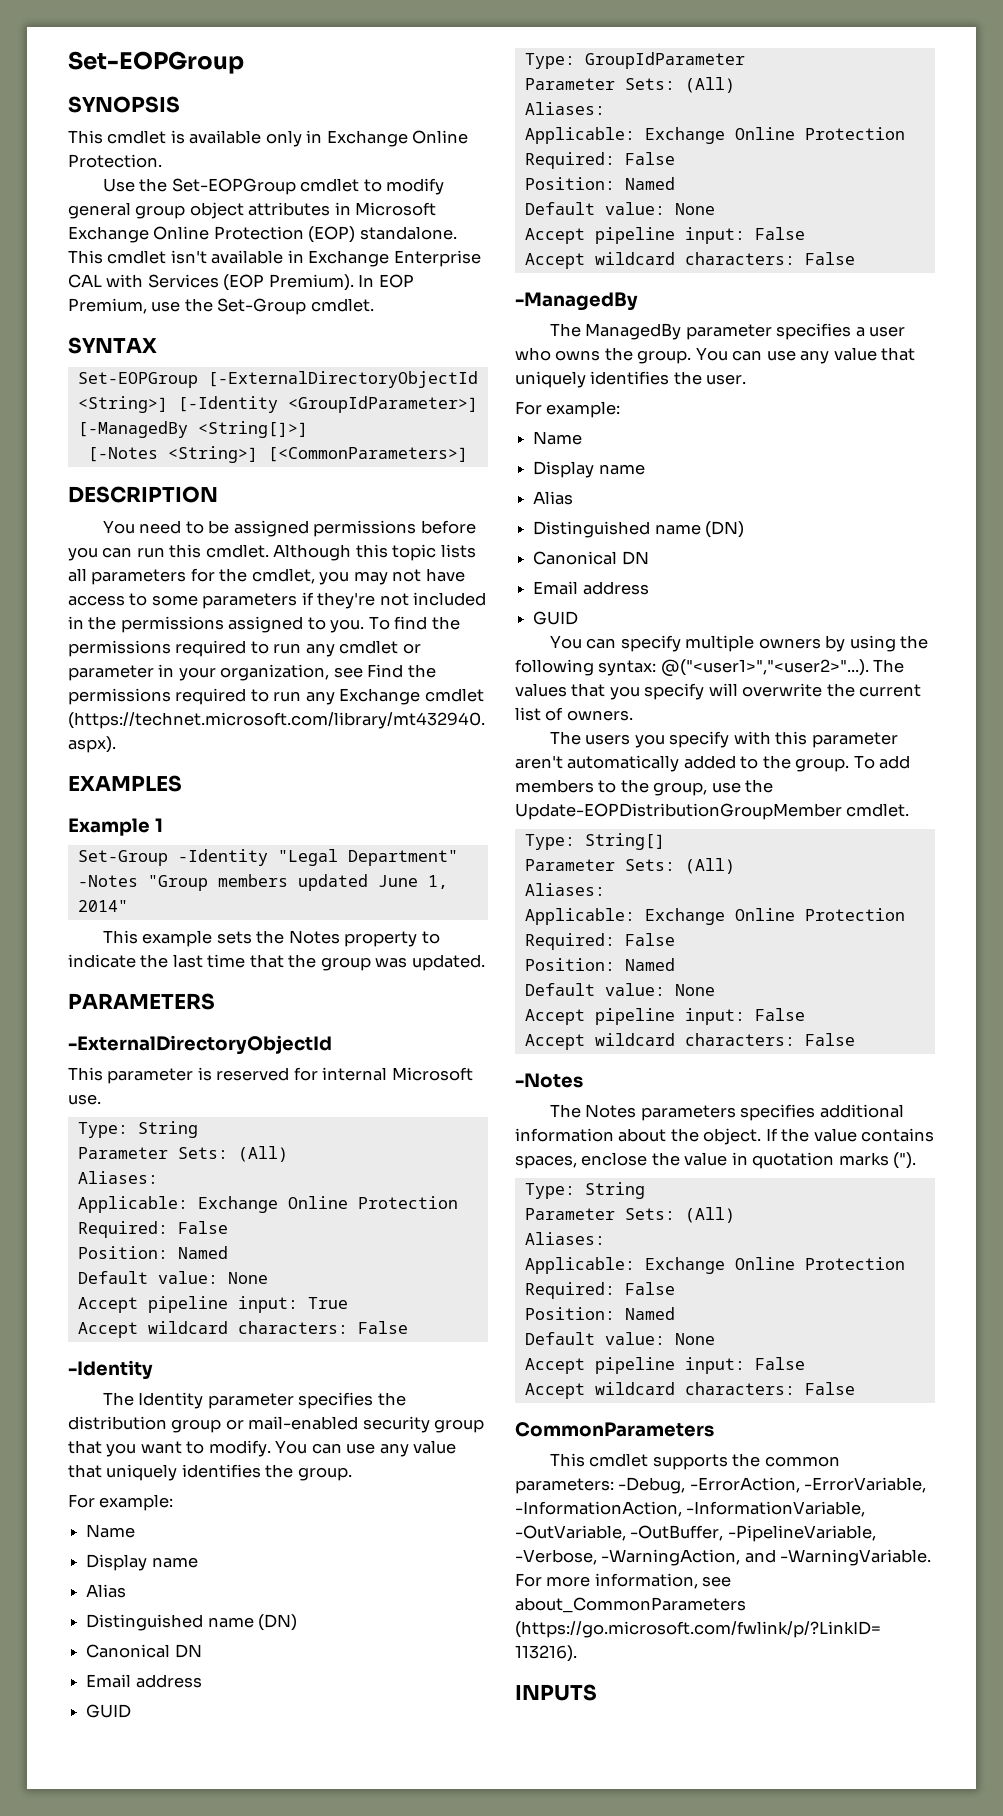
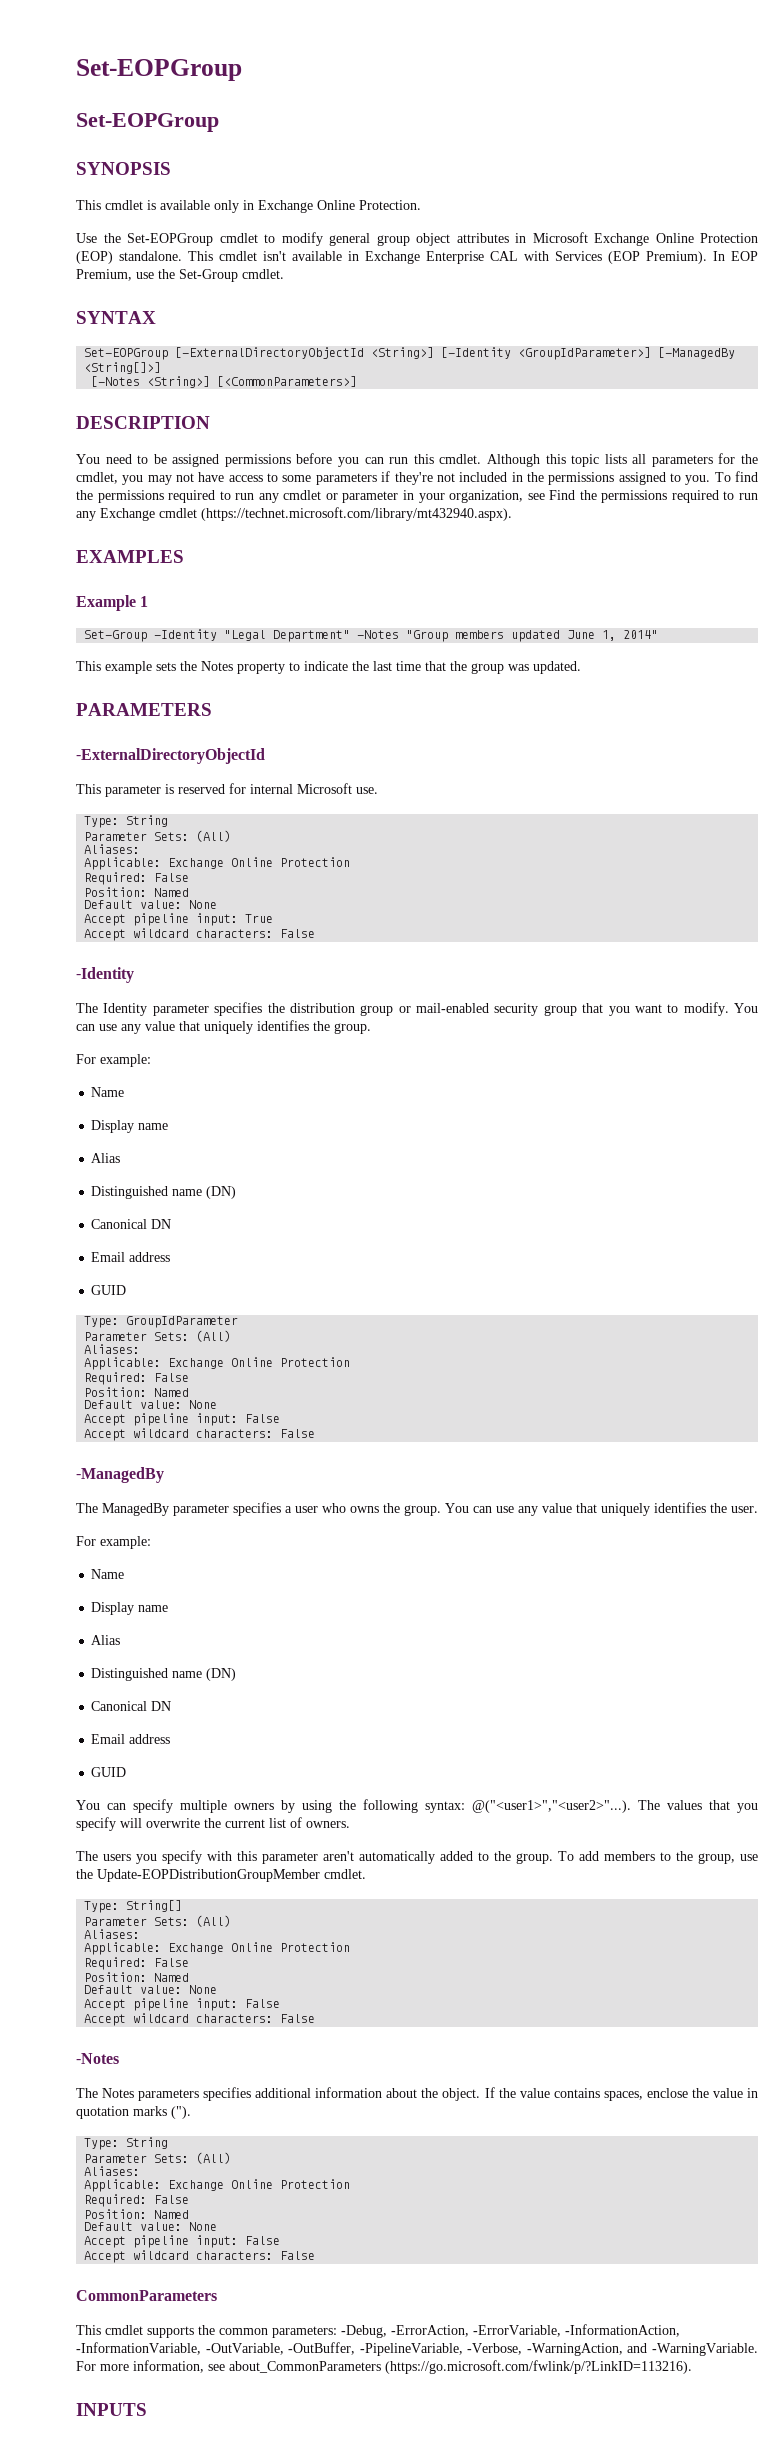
[68,51,244,74] Set-EOPGroup -> [76,59,242,81] [76,113,219,132] Set-EOPGroup // Set-EOPGroup

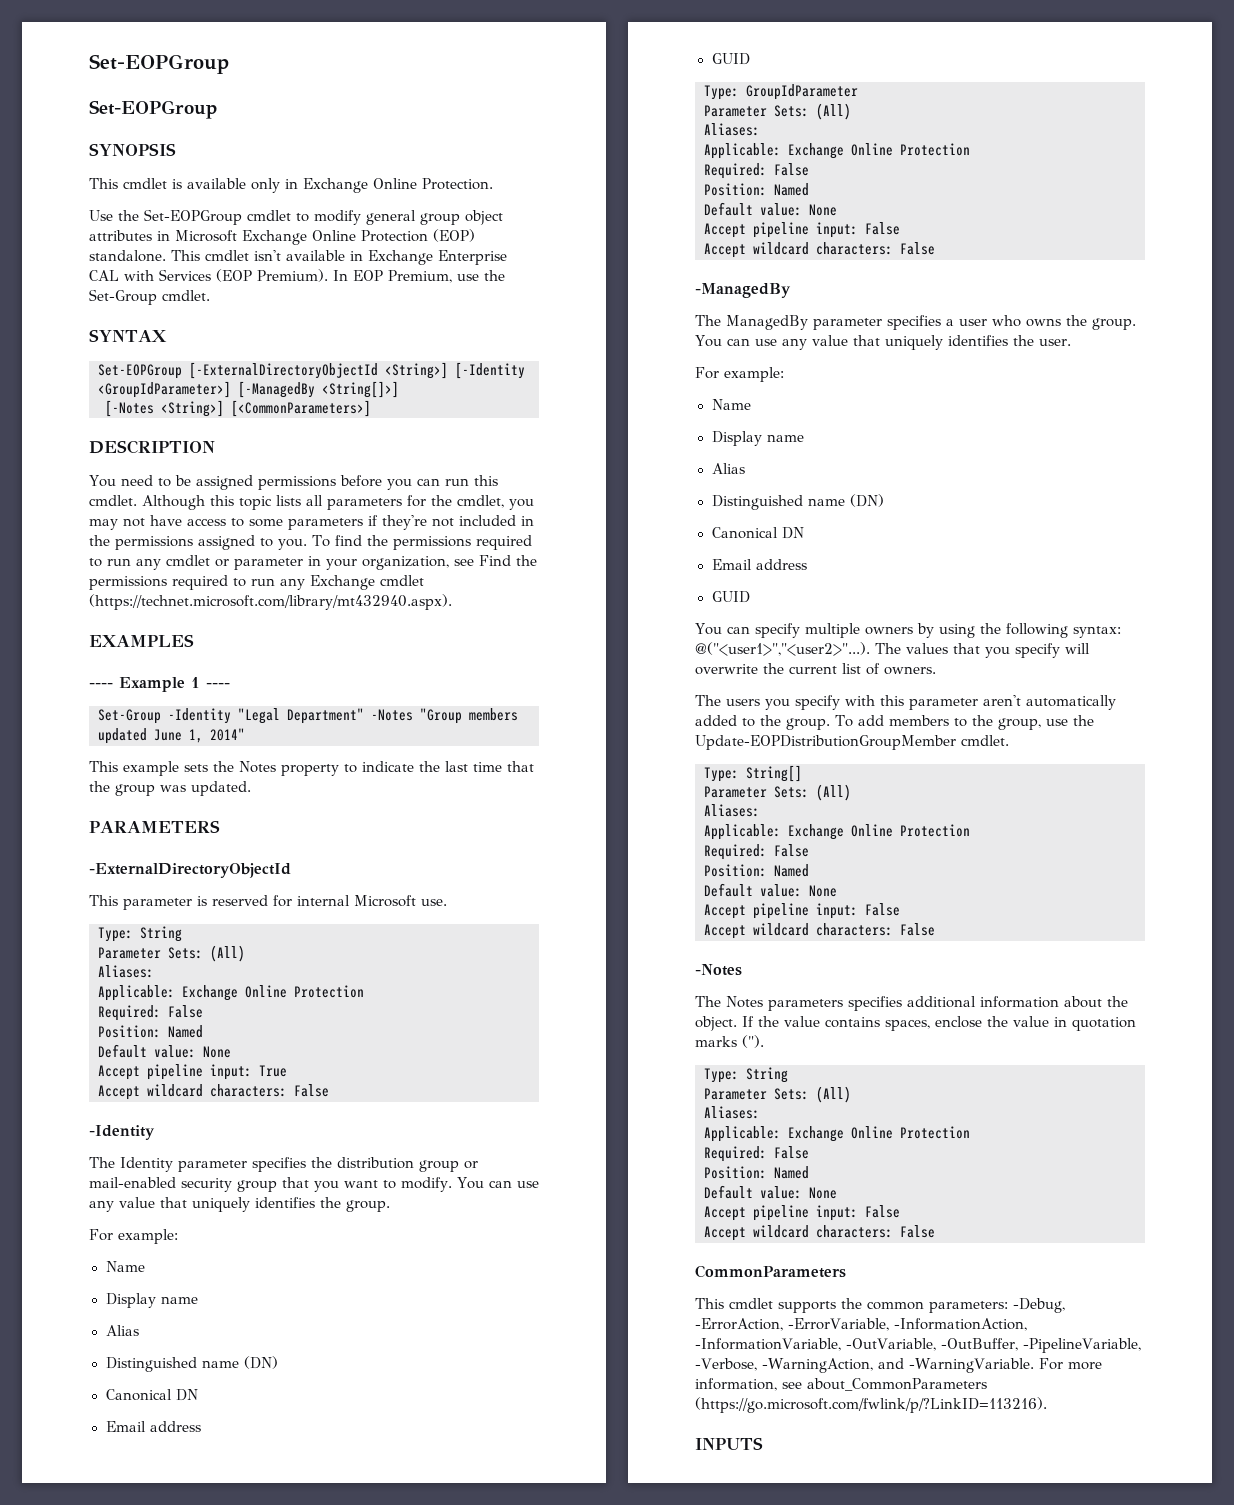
(184, 556) none -> [89,683,113,688] ----
(149, 601) none -> [206,683,230,688] ----

